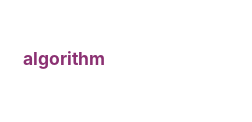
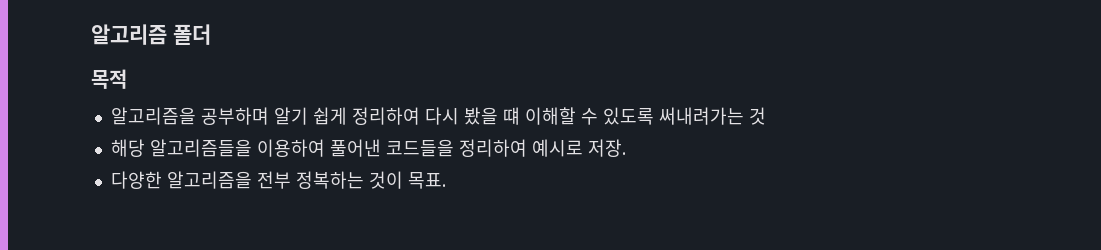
[23,51,105,69] algorithm -> [91,24,211,45] [91,69,127,89] [110,107,766,125] [110,139,626,157] [110,171,446,189] 알고리즘 폴더 // 목적 // 알고리즘을 공부하며 알기 쉽게 정리하여 다시 봤을 떄 이해할 수 있도록 써내려가는 것 // 해당 알고리즘들을 이용하여 풀어낸 코드들을 정리하여 예시로 저장. // 다양한 알고리즘을 전부 정복하는 것이 목표.

